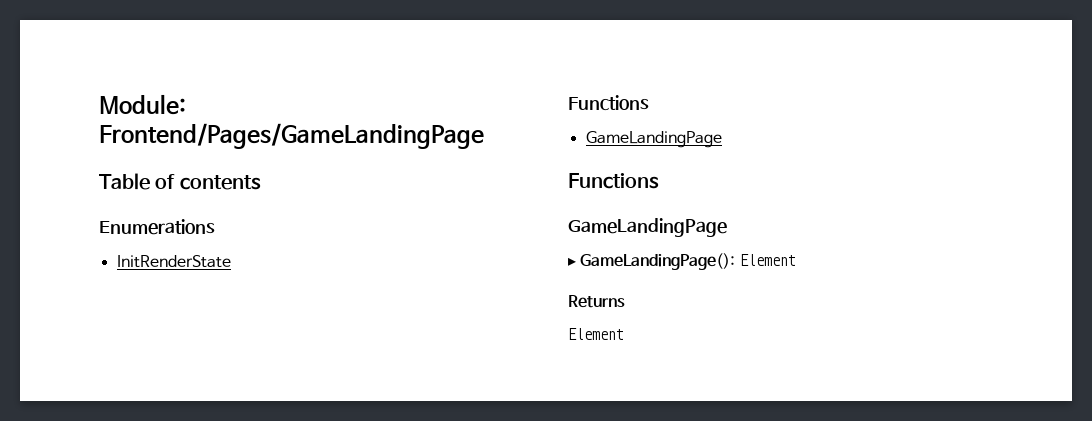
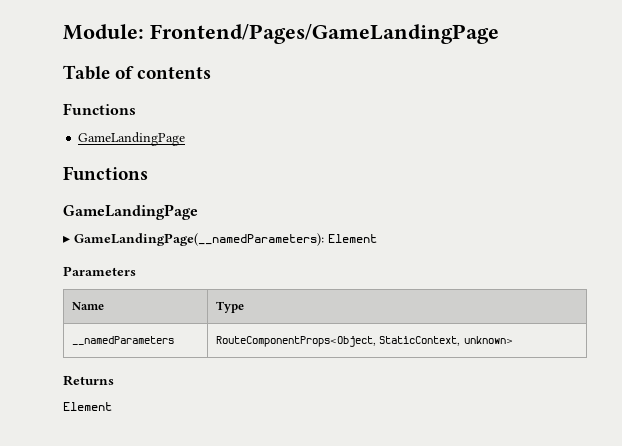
[99,219,215,235] [116,255,231,268] // Enumerations // InitRenderState -> (212, 73) none
[580,253,796,270] GameLandingPage(): Element -> [74,233,377,246] [63,266,136,276] [72,302,105,310] [216,301,245,313] [72,336,175,345] [216,336,513,347] GameLandingPage(__namedParameters): Element // Parameters // Name | Type // __namedParameters | RouteComponentProps<Object, StaticContext, unknown>

